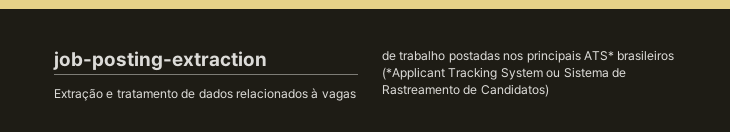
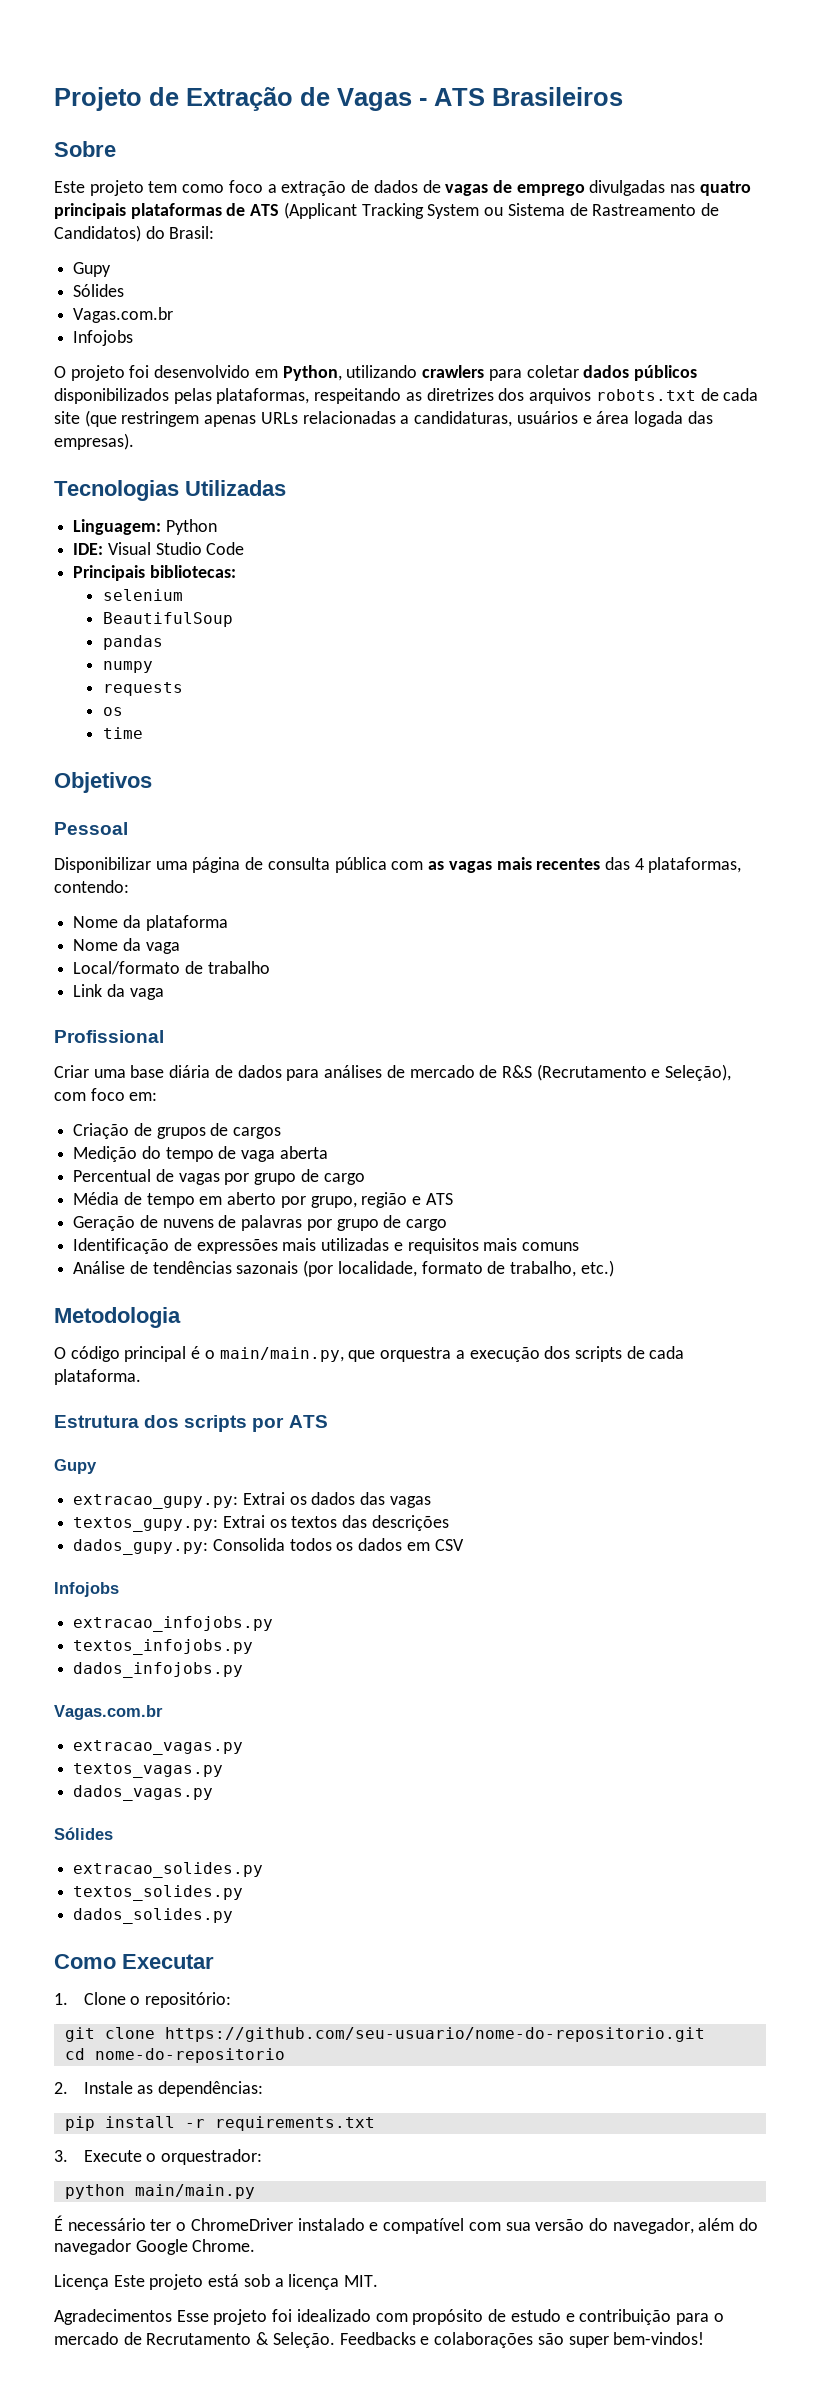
[53,51,267,71] [54,88,356,101] [382,50,675,63] [382,67,445,80] job-posting-extraction // Extração e tratamento de dados relacionados à vagas de trabalho postadas nos principais ATS* brasileiros (*Applicant -> [54,87,623,111] [54,141,116,157] [54,180,751,196] [54,202,357,219] Projeto de Extração de Vagas - ATS Brasileiros // Sobre // Este projeto tem como foco a extração de dados de vagas de emprego divulgadas nas quatro principais plataformas de ATS (Applicant
(549, 90) none -> [145,226,215,239] [73,262,112,277] [73,284,125,297] [73,307,174,323] [73,330,134,346] [54,365,697,381] [54,388,759,404] [54,410,713,427] [54,433,134,450] [54,480,286,501] [73,519,217,535] [73,542,245,555] [73,565,236,581] [102,589,183,601] [102,612,233,627] [102,635,163,650] [102,661,153,673] [102,682,183,696] [102,707,123,716] [102,727,143,739] [54,772,152,793] [54,822,128,835] [54,857,742,873] [54,880,129,893] [73,915,228,931] [73,938,180,954] [73,961,270,975] [73,984,164,1000] [54,1030,164,1043] [54,1064,732,1081] [54,1088,158,1101] [73,1123,282,1139] [73,1146,328,1162] [73,1169,365,1185] [73,1192,453,1208] [73,1215,448,1231] [73,1238,580,1254] [73,1260,614,1277] [54,1307,181,1328] [54,1346,685,1362] [54,1369,141,1385] [54,1415,328,1432] [54,1459,97,1474] [73,1492,431,1509] [73,1515,449,1532] [73,1538,464,1555] [54,1582,119,1597] [73,1616,274,1632] [73,1639,254,1655] [73,1662,244,1678] [54,1705,163,1720] [73,1740,244,1755] [73,1763,224,1778] [73,1785,214,1801] [54,1827,113,1840] [73,1862,264,1878] [73,1885,244,1901] [73,1908,234,1924] [54,1954,214,1969] [54,1992,232,2008] [64,2027,705,2042] [64,2048,285,2063] [54,2081,264,2097] [64,2116,375,2131] [54,2149,263,2165] [64,2184,255,2199] [54,2215,759,2234] [54,2239,256,2255] [54,2274,379,2290] [54,2309,724,2325] [54,2332,705,2348] do Brasil: // Gupy // Sólides // Vagas.com.br // Infojobs // O projeto foi desenvolvido em Python, utilizando crawlers para coletar dados públicos disponibilizados pelas plataformas, respeitando as diretrizes dos arquivos robots.txt de cada site (que restringem apenas URLs relacionadas a candidaturas, usuários e área logada das empresas). // Tecnologias Utilizadas // Linguagem: Python // IDE: Visual Studio Code // Principais bibliotecas: // selenium // BeautifulSoup // pandas // numpy // requests // os // time // Objetivos // Pessoal // Disponibilizar uma página de consulta pública com as vagas mais recentes das 4 plataformas, contendo: // Nome da plataforma // Nome da vaga // Local/formato de trabalho // Link da vaga // Profissional // Criar uma base diária de dados para análises de mercado de R&S (Recrutamento e Seleção), com foco em: // Criação de grupos de cargos // Medição do tempo de vaga aberta // Percentual de vagas por grupo de cargo // Média de tempo em aberto por grupo, região e ATS // Geração de nuvens de palavras por grupo de cargo // Identificação de expressões mais utilizadas e requisitos mais comuns // Análise de tendências sazonais (por localidade, formato de trabalho, etc.) // Metodologia // O código principal é o main/main.py, que orquestra a execução dos scripts de cada plataforma. // Estrutura dos scripts por ATS // Gupy // extracao_gupy.py: Extrai os dados das vagas // textos_gupy.py: Extrai os textos das descrições // dados_gupy.py: Consolida todos os dados em CSV // Infojobs // extracao_infojobs.py // textos_infojobs.py // dados_infojobs.py // Vagas.com.br // extracao_vagas.py // textos_vagas.py // dados_vagas.py // Sólides // extracao_solides.py // textos_solides.py // dados_solides.py // Como Executar // 1. Clone o repositório: // git clone https://github.com/seu-usuario/nome-do-repositorio.git // cd nome-do-repositorio // 2. Instale as dependências: // pip install -r requirements.txt // 3. Execute o orquestrador: // python main/main.py // É necessário ter o ChromeDriver instalado e compatível com sua versão do navegador, além do navegador Google Chrome. // Licença Este projeto está sob a licença MIT. // Agradecimentos Esse projeto foi idealizado com propósito de estudo e contribuição para o mercado de Recrutamento & Seleção. Feedbacks e colaborações são super bem-vindos!

